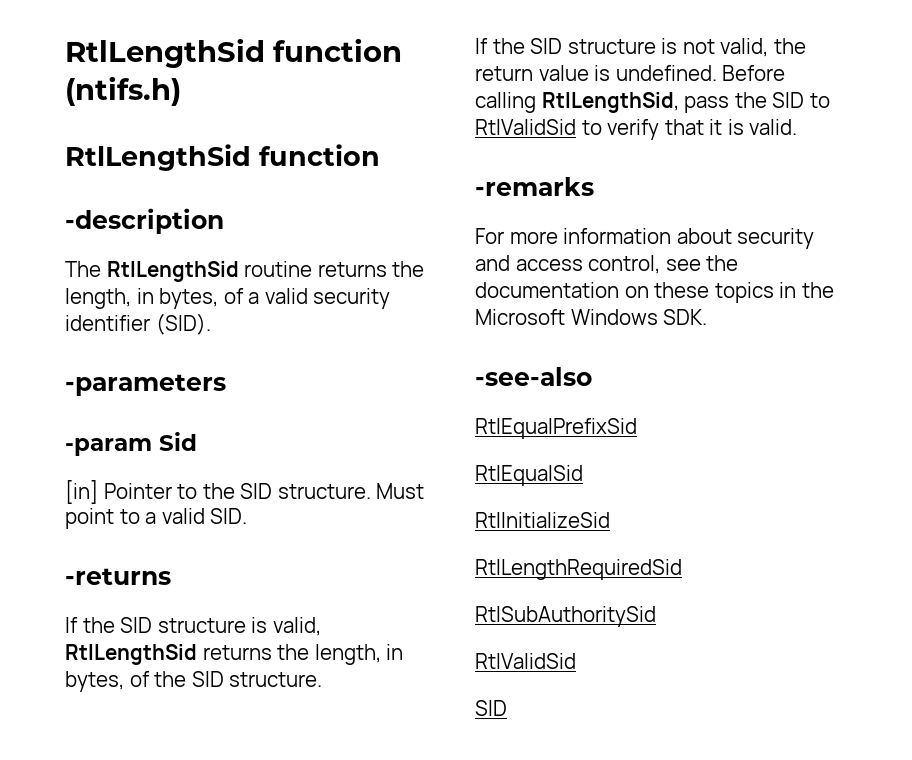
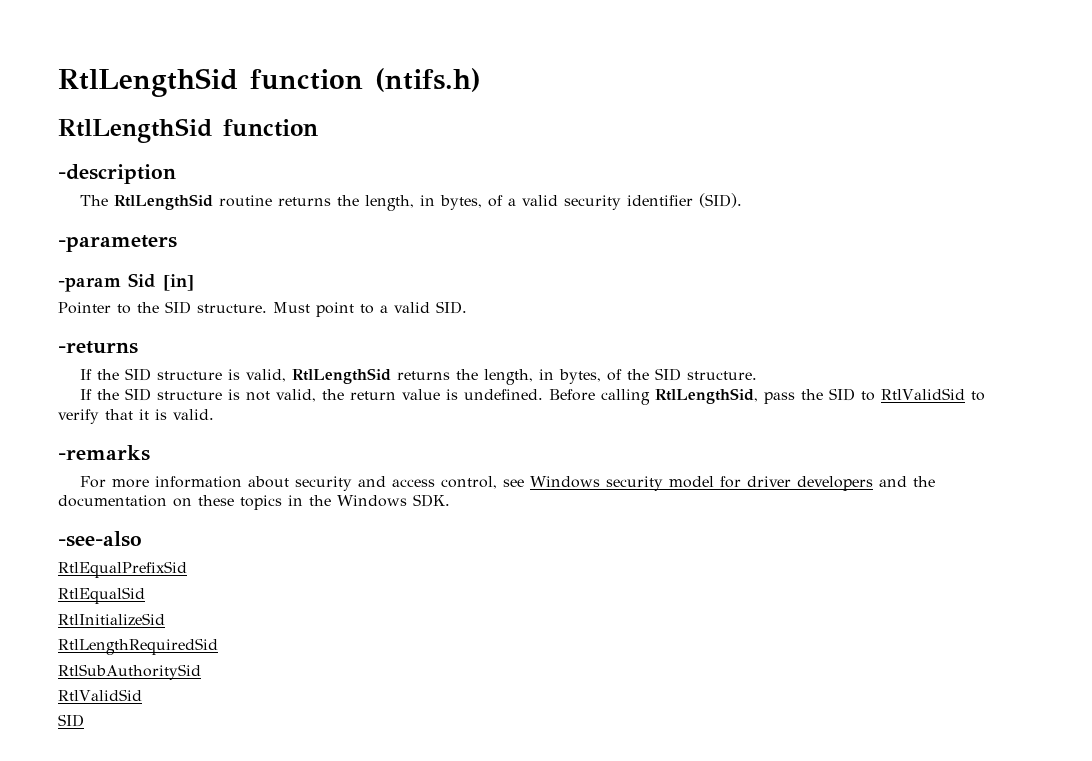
[65,480,98,504] // [in] -> [163,274,194,291] [in] //
(701, 265) none -> [530,476,908,491] Windows security model for driver developers and
[475,309,565,325] Microsoft -> (331, 500) none

